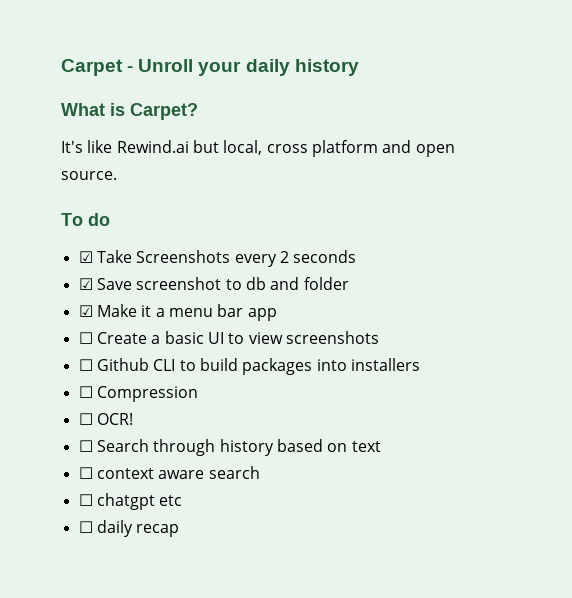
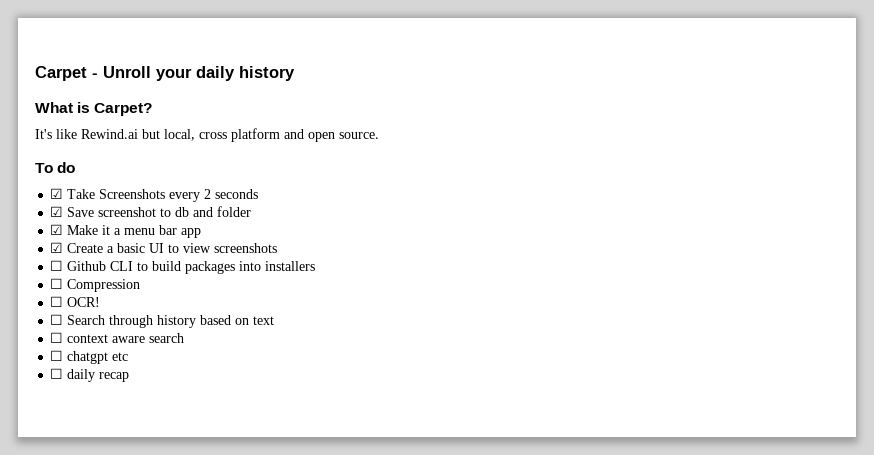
[78,332,93,344] ☐ -> [50,242,64,253] ☑

